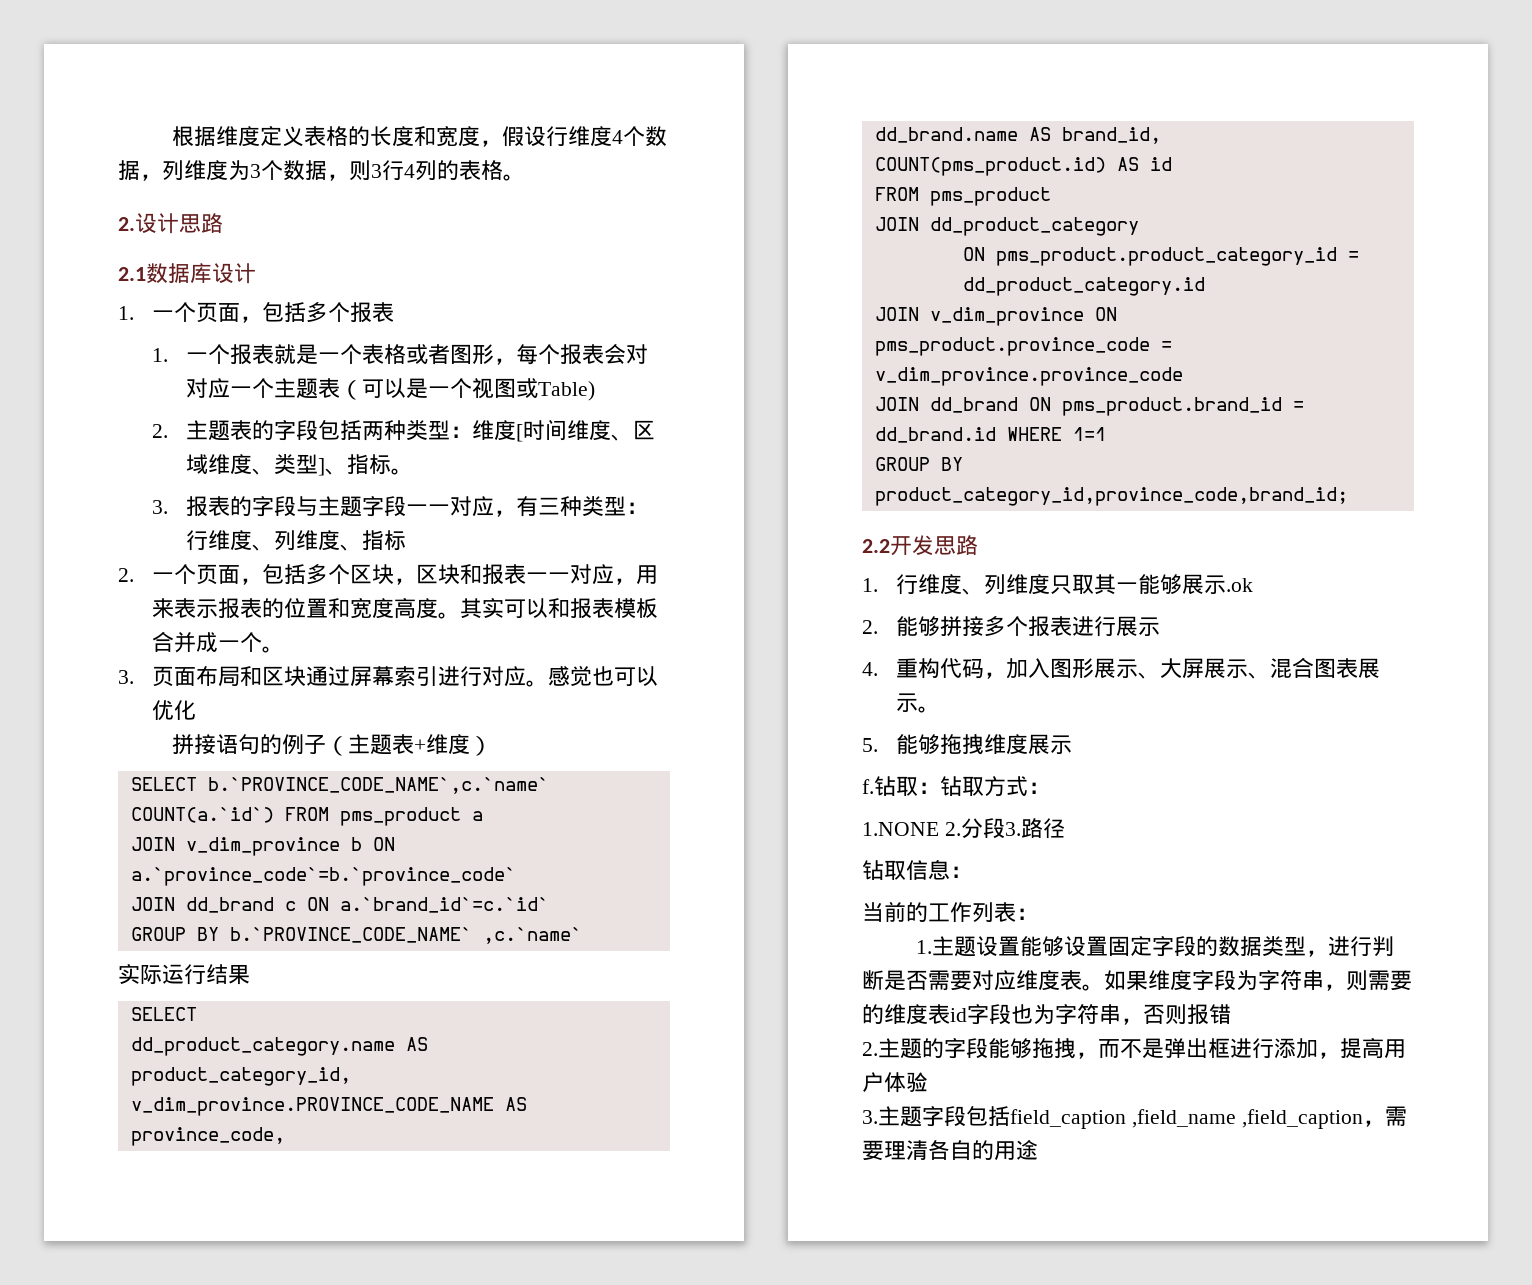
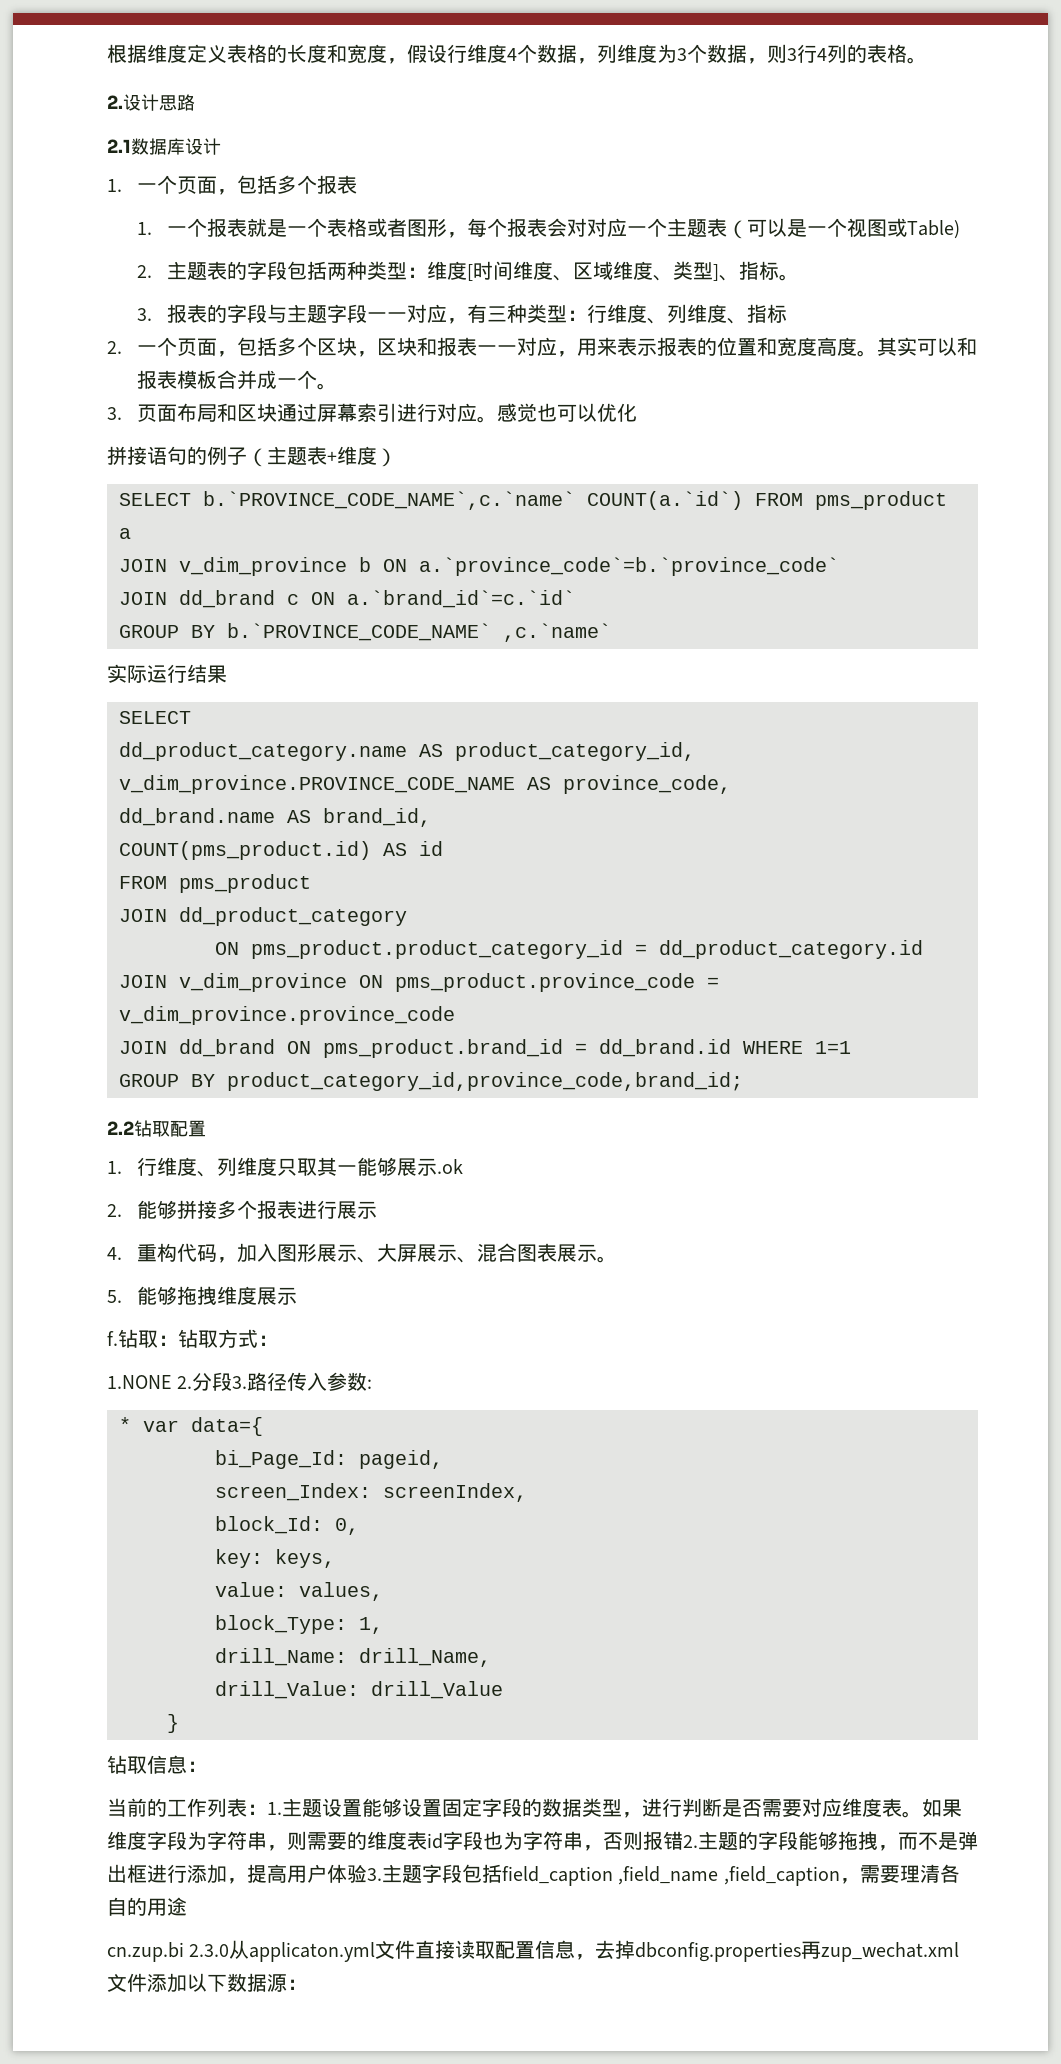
[890,535,978,556] 开发思路 -> [134,1120,206,1137] 钻取配置
(1065, 828) none -> [287,1372,373,1391] [119,1417,263,1436] [215,1450,443,1469] [215,1483,527,1502] [215,1516,359,1535] [215,1549,335,1568] [215,1582,383,1601] [215,1615,383,1634] [215,1648,491,1667] [215,1681,503,1699] [167,1714,179,1733] 传入参数: // * var data={ // bi_Page_Id: pageid, // screen_Index: screenIndex, // block_Id: 0, // key: keys, // value: values, // block_Type: 1, // drill_Name: drill_Name, // drill_Value: drill_Value // }
(1038, 914) // -> (267, 1809) none
(1231, 1014) // -> (683, 1840) none
(928, 1082) // -> (367, 1874) none
(1038, 1150) none -> [107,1940,960,1962] [107,1973,307,1993] // cn.zup.bi 2.3.0从applicaton.yml文件直接读取配置信息，去掉dbconfig.properties再zup_wechat.xml文件添加以下数据源：

